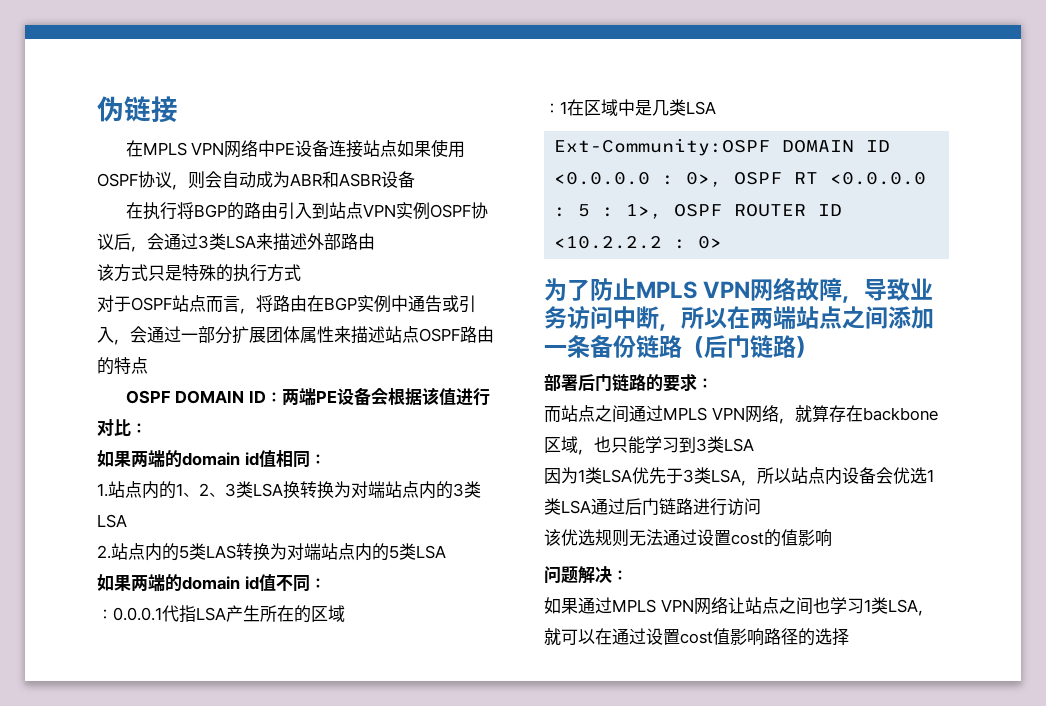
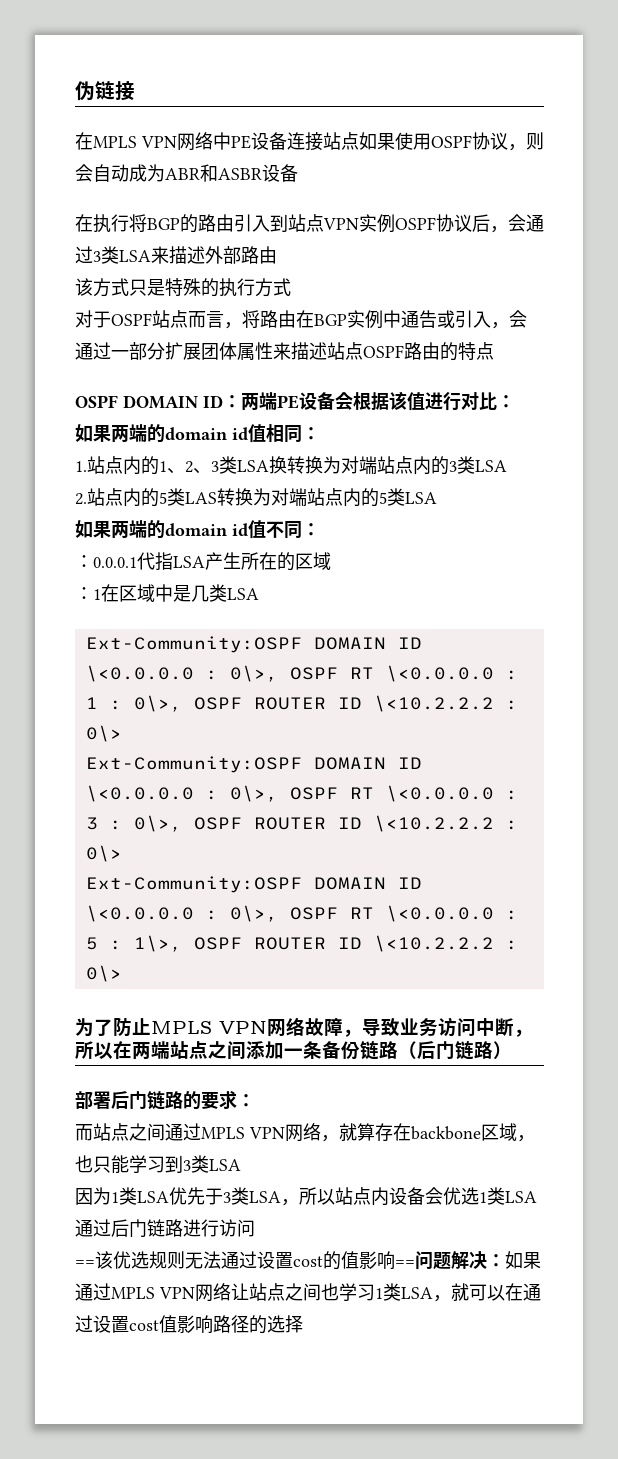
[554,172,927,187] <0.0.0.0 : 0>, OSPF RT <0.0.0.0 -> [85,665,518,682] [85,695,518,712] [85,725,122,742] [85,756,422,773] [85,785,518,802] [85,815,518,832] [85,845,122,862] [85,876,422,893] [85,905,494,922] \<0.0.0.0 : 0\>, OSPF RT \<0.0.0.0 : 1 : 0\>, OSPF ROUTER ID \<10.2.2.2 : 0\> // Ext-Community:OSPF DOMAIN ID \<0.0.0.0 : 0\>, OSPF RT \<0.0.0.0 : 3 : 0\>, OSPF ROUTER ID \<10.2.2.2 : 0\> // Ext-Community:OSPF DOMAIN ID \<0.0.0.0 : 0\>, OSPF RT \<0.0.0.0
[626,204,843,219] [554,236,723,249] 1>, OSPF ROUTER ID <10.2.2.2 : 0> -> [133,935,518,952] [85,965,122,982] 1\>, OSPF ROUTER ID \<10.2.2.2 : 0\>
(761, 506) none -> [75,1260,95,1267] ==
(832, 538) // -> [395,1260,415,1267] ==
(628, 575) // -> (505, 1260) none

